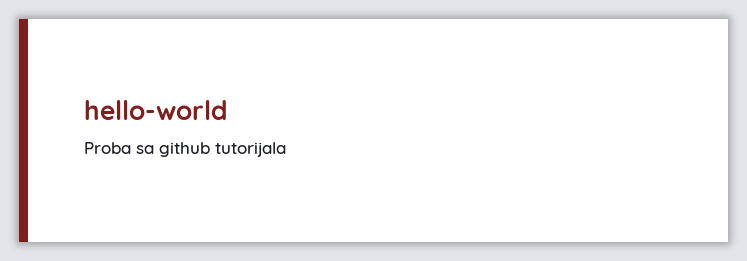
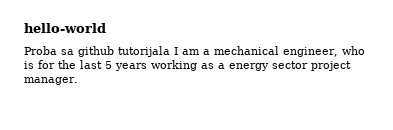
(286, 149) none -> [174,46,365,57] [24,60,351,71] [24,77,78,85] I am a mechanical engineer, who is for the last 5 years working as a energy sector project manager.

